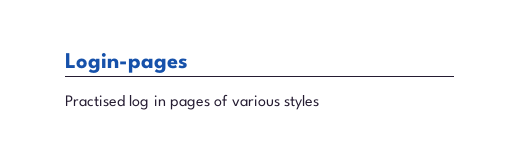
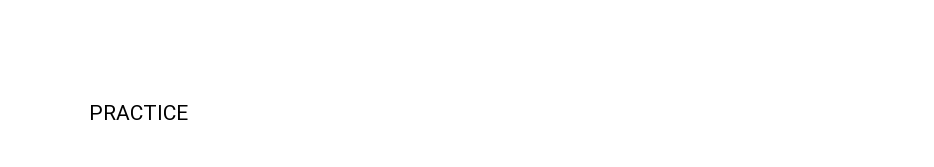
[65,53,188,73] [65,94,319,110] Login-pages // Practised log in pages of various styles -> [89,105,188,120] PRACTICE

